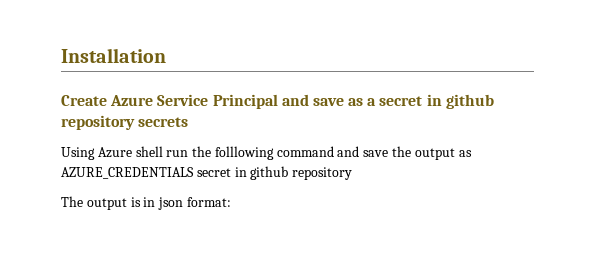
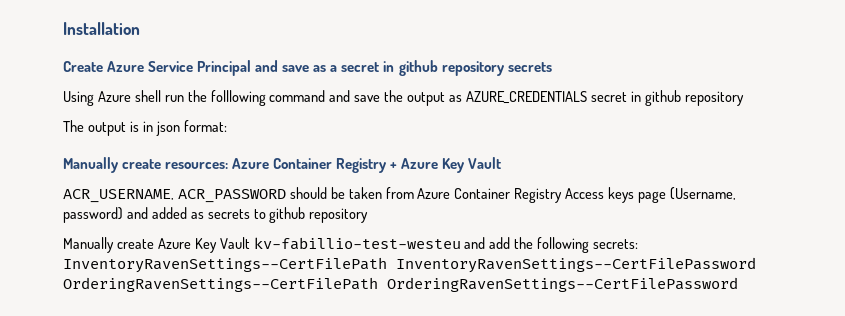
(231, 202) none -> [63,157,502,173] [63,187,736,203] [63,207,369,223] [63,237,639,253] [63,257,756,273] [63,277,738,292] // Manually create resources: Azure Container Registry + Azure Key Vault // ACR_USERNAME, ACR_PASSWORD should be taken from Azure Container Registry Access keys page (Username, password) and added as secrets to github repository // Manually create Azure Key Vault kv-fabillio-test-westeu and add the following secrets: InventoryRavenSettings--CertFilePath InventoryRavenSettings--CertFilePassword OrderingRavenSettings--CertFilePath OrderingRavenSettings--CertFilePassword

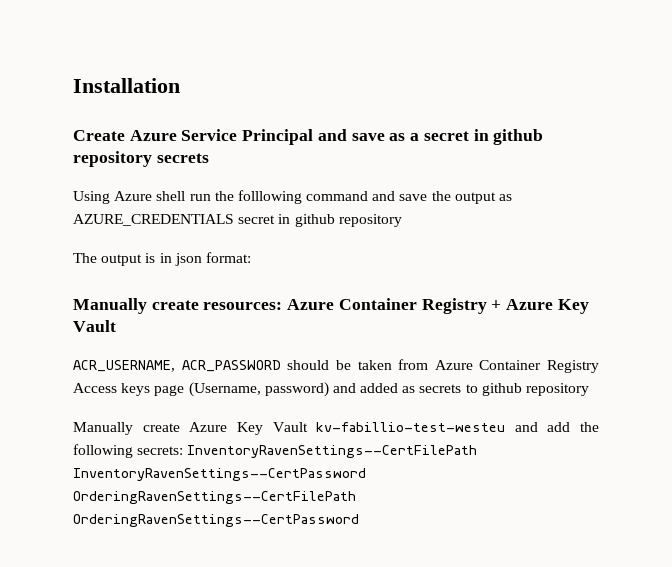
[396,257,756,273] [63,277,738,292] InventoryRavenSettings--CertFilePassword OrderingRavenSettings--CertFilePath OrderingRavenSettings--CertFilePassword -> [73,468,366,481] [73,491,356,504] [73,514,359,527] InventoryRavenSettings--CertPassword OrderingRavenSettings--CertFilePath OrderingRavenSettings--CertPassword

